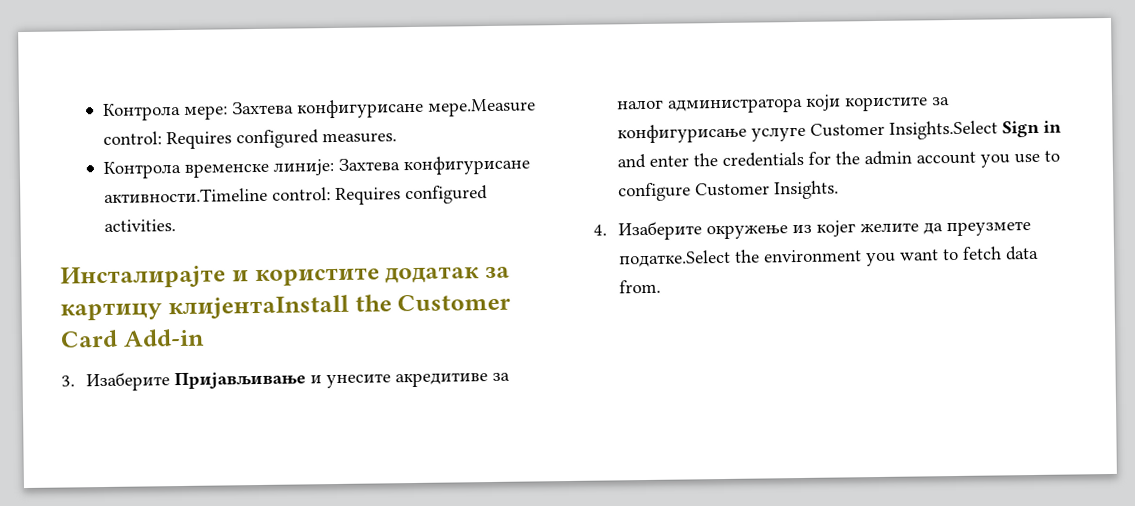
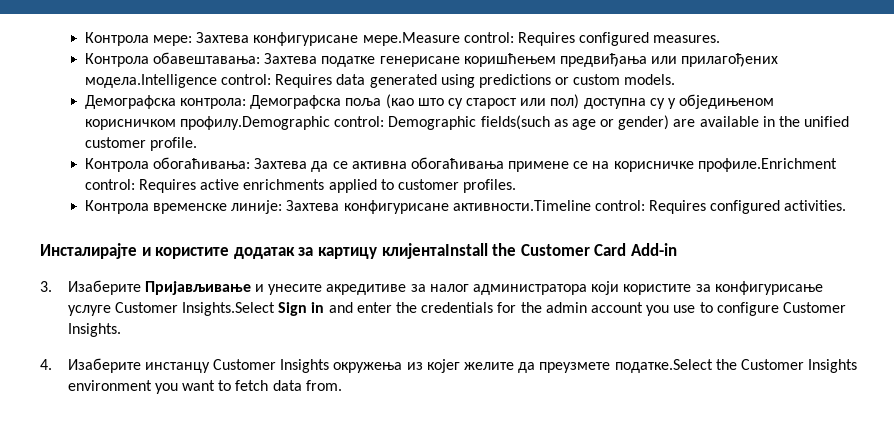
(398, 138) none -> [84,52,779,67] [84,74,676,88] [84,94,775,109] [84,115,850,130] [84,137,197,151] [84,157,837,172] [84,179,517,193] // Контрола обавештавања: Захтева податке генерисане коришћењем предвиђања или прилагођених модела.Intelligence control: Requires data generated using predictions or custom models. // Демографска контрола: Демографска поља (као што су старост или пол) доступна су у обједињеном корисничком профилу.Demographic control: Demographic fields(such as age or gender) are available in the unified customer profile. // Контрола обогаћивања: Захтева да се активна обогаћивања примене се на корисничке профиле.Enrichment control: Requires active enrichments applied to customer profiles.
[705,224,788,240] окружење -> [144,359,403,373] инстанцу Customer Insights окружења
(760, 256) none -> [740,359,858,373] Customer Insights

